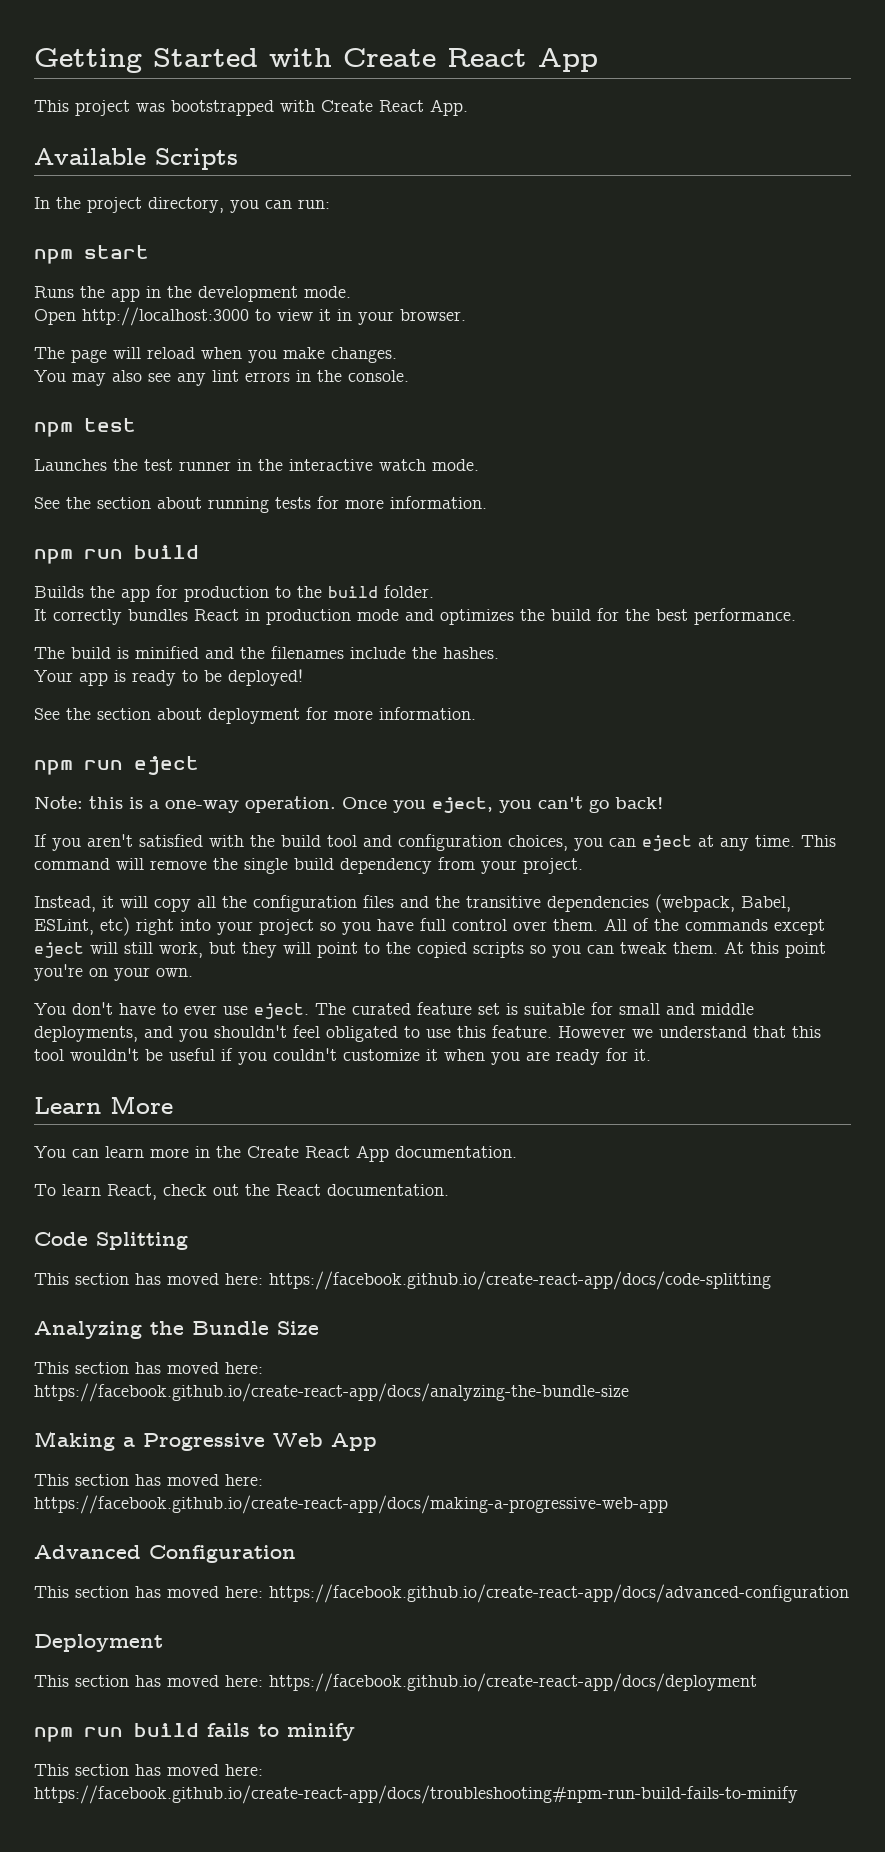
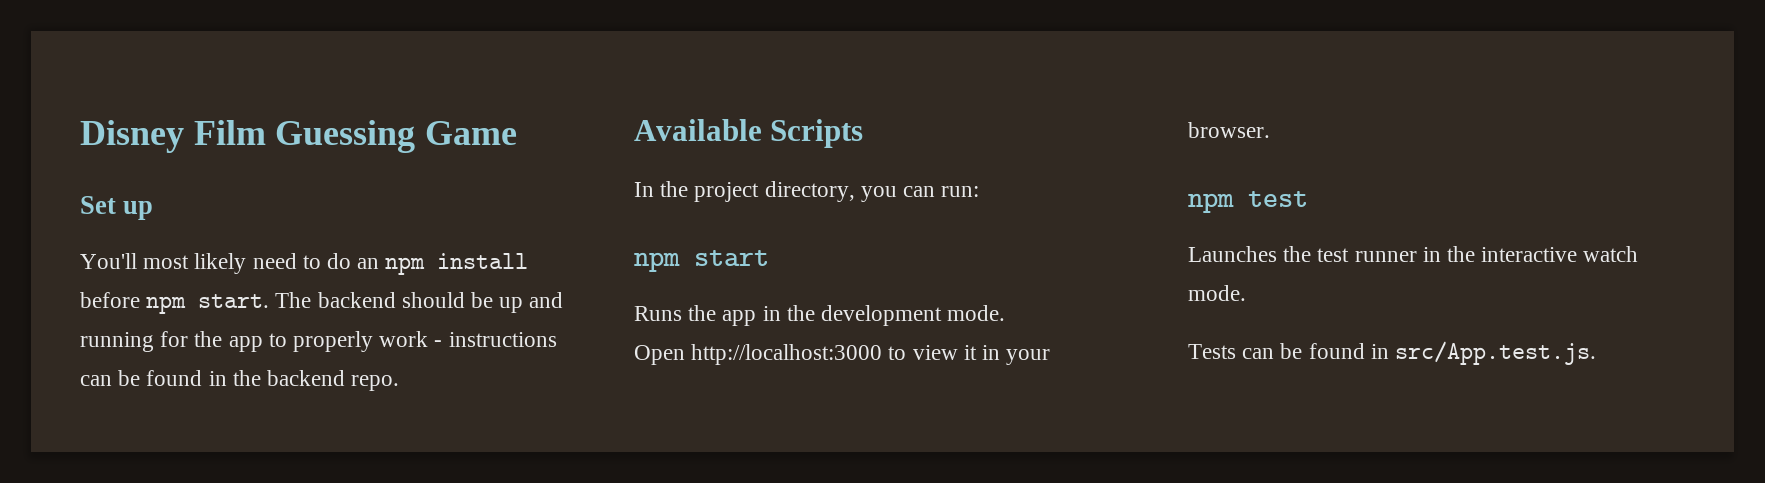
[34,48,598,73] [34,99,468,116] Getting Started with Create React App // This project was bootstrapped with Create React App. -> [80,120,518,153] [80,196,154,220] [80,253,529,275] [80,292,564,314] [80,331,557,352] [80,370,400,391] Disney Film Guessing Game // Set up // You'll most likely need to do an npm install before npm start. The backend should be up and running for the app to properly work - instructions can be found in the backend repo.
[34,347,397,363] [34,370,409,386] // The page will reload when you make changes. // You may also see any lint errors in the console. -> (1270, 130) none
[34,496,487,513] [34,545,199,564] [34,585,434,602] [34,608,796,625] [34,646,499,659] [34,669,303,686] [34,707,476,724] [34,756,199,775] [34,796,664,813] [34,834,836,851] [34,857,583,874] [34,894,791,913] [34,917,825,936] [34,941,826,958] [34,964,193,981] [34,1002,754,1019] [34,1025,821,1042] [34,1048,651,1065] [34,1096,173,1114] [34,1145,517,1162] [34,1184,449,1200] [34,1232,188,1250] [34,1271,771,1290] [34,1321,319,1339] [34,1362,263,1374] [34,1383,629,1402] [34,1431,377,1451] [34,1474,263,1486] [34,1495,668,1514] [34,1545,296,1563] [34,1584,849,1603] [34,1634,163,1652] [34,1673,757,1692] [34,1723,355,1742] [34,1764,263,1776] [34,1785,798,1804] See the section about running tests for more information. // npm run build // Builds the app for production to the build folder. // It correctly bundles React in production mode and optimizes the build for the best performance. // The build is minified and the filenames include the hashes. // Your app is ready to be deployed! // See the section about deployment for more information. // npm run eject // Note: this is a one-way operation. Once you eject, you can't go back! // If you aren't satisfied with the build tool and configuration choices, you can eject at any time. This command will remove the single build dependency from your project. // Instead, it will copy all the configuration files and the transitive dependencies (webpack, Babel, ESLint, etc) right into your project so you have full control over them. All of the commands except eject will still work, but they will point to the copied scripts so you can tweak them. At this point you're on your own. // You don't have to ever use eject. The curated feature set is suitable for small and middle deployments, and you shouldn't feel obligated to use this feature. However we understand that this tool wouldn't be useful if you couldn't customize it when you are ready for it. // Learn More // You can learn more in the Create React App documentation. // To learn React, check out the React documentation. // Code Splitting // This section has moved here: https://facebook.github.io/create-react-app/docs/code-splitting // Analyzing the Bundle Size // This section has moved here: https://facebook.github.io/create-react-app/docs/analyzing-the-bundle-size // Making a Progressive Web App // This section has moved here: https://facebook.github.io/create-react-app/docs/making-a-progressive-web-app // Advanced Configuration // This section has moved here: https://facebook.github.io/create-react-app/docs/advanced-configuration // Deployment // This section has moved here: https://facebook.github.io/create-react-app/docs/deployment // npm run build fails to minify // This section has moved here: https://facebook.github.io/create-react-app/docs/troubleshooting#npm-run-build-fails-to-minify -> [1188,341,1597,365] Tests can be found in src/App.test.js.

